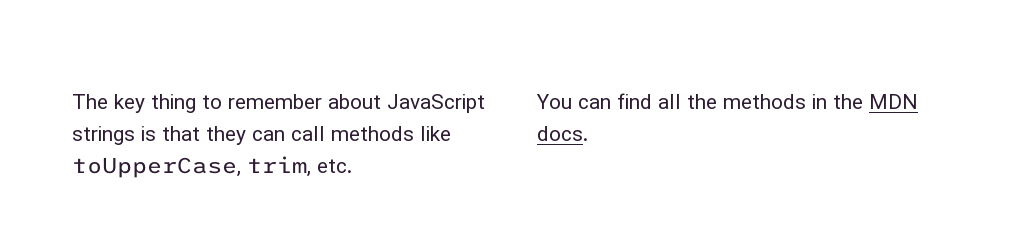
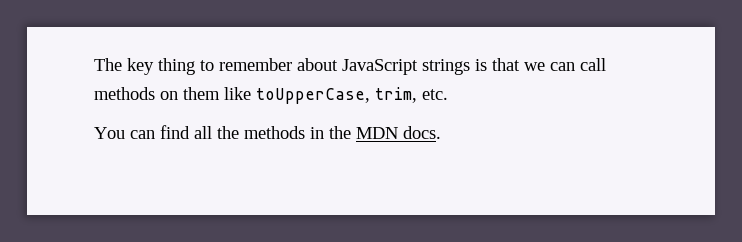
[206,126,246,145] they -> [524,62,545,71] we
(414, 133) none -> [160,87,220,100] on them

